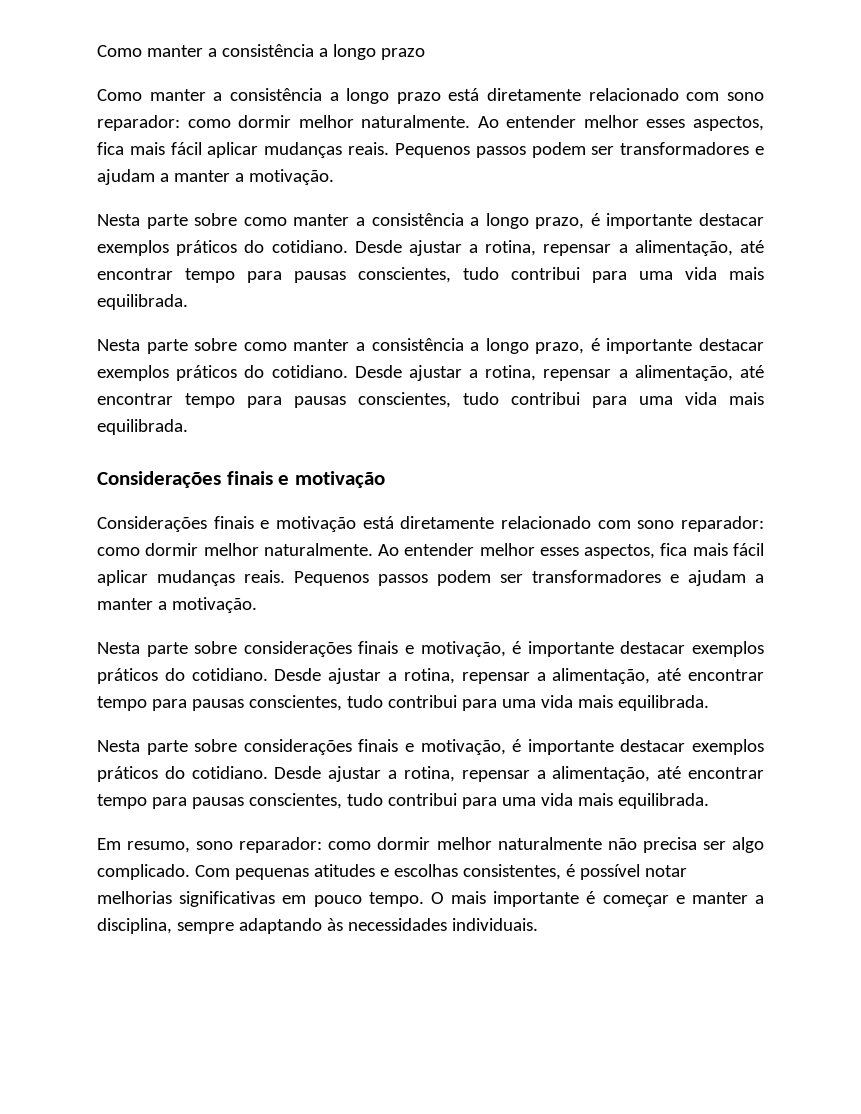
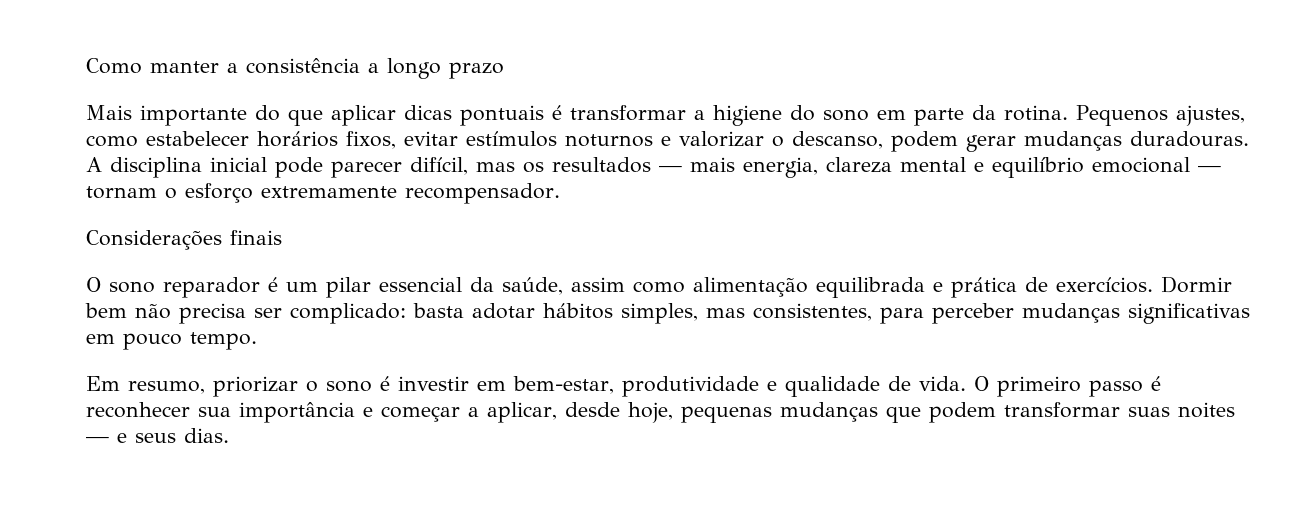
[97,88,764,104] [97,115,764,131] [97,142,764,158] [97,169,334,185] [97,213,764,229] [97,240,764,256] [97,267,764,283] [97,294,188,310] [97,338,764,354] [97,365,764,381] [97,392,764,408] [97,419,188,435] [97,471,385,488] [97,516,764,532] [97,543,764,559] [97,570,764,586] [97,597,257,613] [97,641,765,657] [97,668,764,684] [97,695,709,711] [97,739,765,755] [97,766,764,782] [97,793,709,809] [97,837,764,853] [97,864,687,880] [97,891,764,907] [97,918,538,934] Como manter a consistência a longo prazo está diretamente relacionado com sono reparador: como dormir melhor naturalmente. Ao entender melhor esses aspectos, fica mais fácil aplicar mudanças reais. Pequenos passos podem ser transformadores e ajudam a manter a motivação. // Nesta parte sobre como manter a consistência a longo prazo, é importante destacar exemplos práticos do cotidiano. Desde ajustar a rotina, repensar a alimentação, até encontrar tempo para pausas conscientes, tudo contribui para uma vida mais equilibrada. // Nesta parte sobre como manter a consistência a longo prazo, é importante destacar exemplos práticos do cotidiano. Desde ajustar a rotina, repensar a alimentação, até encontrar tempo para pausas conscientes, tudo contribui para uma vida mais equilibrada. // Considerações finais e motivação // Considerações finais e motivação está diretamente relacionado com sono reparador: como dormir melhor naturalmente. Ao entender melhor esses aspectos, fica mais fácil aplicar mudanças reais. Pequenos passos podem ser transformadores e ajudam a manter a motivação. // Nesta parte sobre considerações finais e motivação, é importante destacar exemplos práticos do cotidiano. Desde ajustar a rotina, repensar a alimentação, até encontrar tempo para pausas conscientes, tudo contribui para uma vida mais equilibrada. // Nesta parte sobre considerações finais e motivação, é importante destacar exemplos práticos do cotidiano. Desde ajustar a rotina, repensar a alimentação, até encontrar tempo para pausas conscientes, tudo contribui para uma vida mais equilibrada. // Em resumo, sono reparador: como dormir melhor naturalmente não precisa ser algo complicado. Com pequenas atitudes e escolhas consistentes, é possível notar melhorias significativas em pouco tempo. O mais importante é começar e manter a disciplina, sempre adaptando às necessidades individuais. -> [86,105,1245,126] [86,131,1249,152] [86,157,1221,178] [86,183,560,204] [86,230,282,250] [86,276,1232,298] [85,303,1250,324] [86,332,257,350] [86,376,1161,397] [86,402,1235,423] [86,428,229,443] Mais importante do que aplicar dicas pontuais é transformar a higiene do sono em parte da rotina. Pequenos ajustes, como estabelecer horários fixos, evitar estímulos noturnos e valorizar o descanso, podem gerar mudanças duradouras. A disciplina inicial pode parecer difícil, mas os resultados — mais energia, clareza mental e equilíbrio emocional — tornam o esforço extremamente recompensador. // Considerações finais // O sono reparador é um pilar essencial da saúde, assim como alimentação equilibrada e prática de exercícios. Dormir bem não precisa ser complicado: basta adotar hábitos simples, mas consistentes, para perceber mudanças significativas em pouco tempo. // Em resumo, priorizar o sono é investir em bem-estar, produtividade e qualidade de vida. O primeiro passo é reconhecer sua importância e começar a aplicar, desde hoje, pequenas mudanças que podem transformar suas noites — e seus dias.

